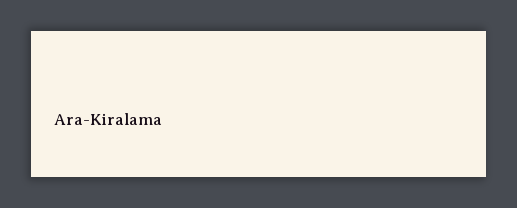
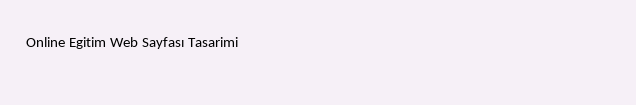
[54,113,162,125] Ara-Kiralama -> [26,37,238,49] Online Egitim Web Sayfası Tasarimi

